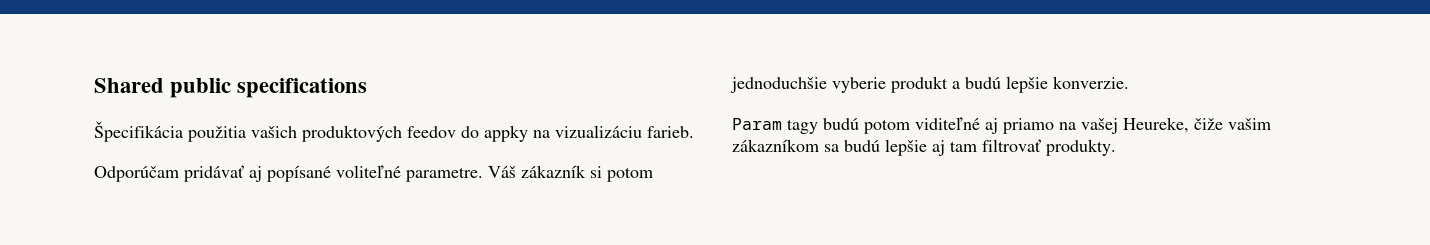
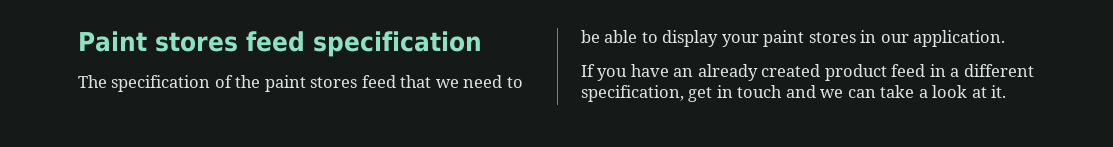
[94,78,368,98] [94,121,694,142] [94,165,653,182] [730,76,1129,93] [732,117,1271,134] [732,139,1116,156] Shared public specifications // Špecifikácia použitia vašich produktových feedov do appky na vizualizáciu farieb. // Odporúčam pridávať aj popísané voliteľné parametre. Váš zákazník si potom jednoduchšie vyberie produkt a budú lepšie konverzie. // Param tagy budú potom viditeľné aj priamo na vašej Heureke, čiže vašim zákazníkom sa budú lepšie aj tam filtrovať produkty. -> [78,31,482,57] [78,75,523,92] [581,30,1006,47] [581,64,1034,81] [581,85,1007,102] Paint stores feed specification // The specification of the paint stores feed that we need to be able to display your paint stores in our application. // If you have an already created product feed in a different specification, get in touch and we can take a look at it.

